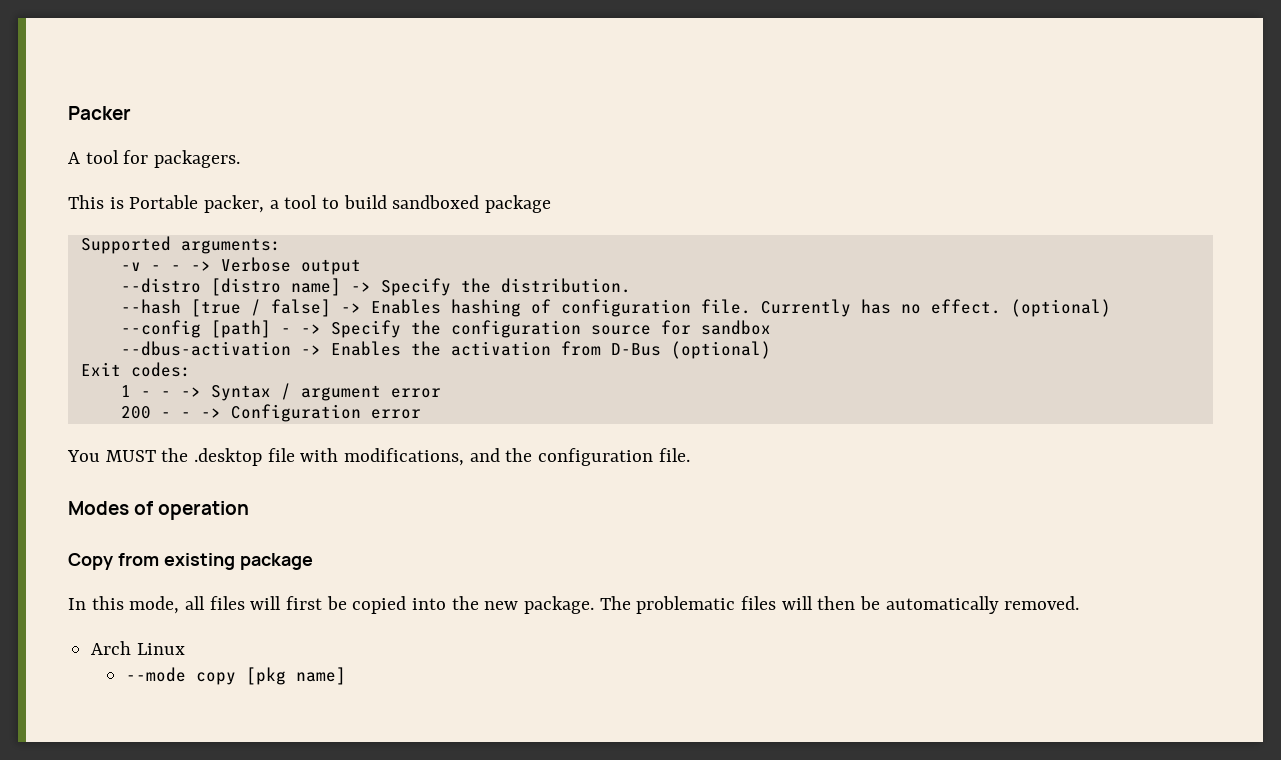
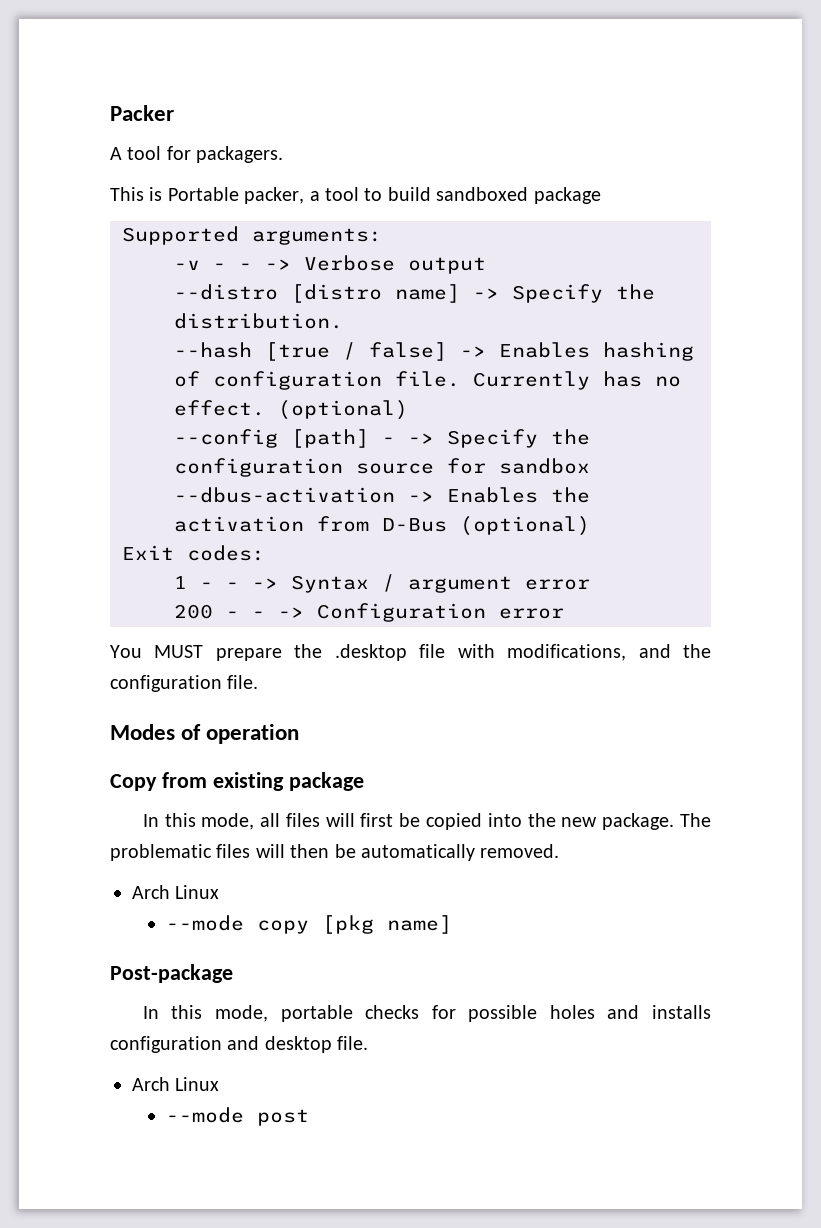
(156, 456) none -> [215,648,282,661] prepare
(346, 676) none -> [110,964,233,983] [142,1005,711,1022] [110,1036,369,1053] [132,1077,220,1091] [165,1107,309,1126] // Post-package // In this mode, portable checks for possible holes and installs configuration and desktop file. // Arch Linux // --mode post

